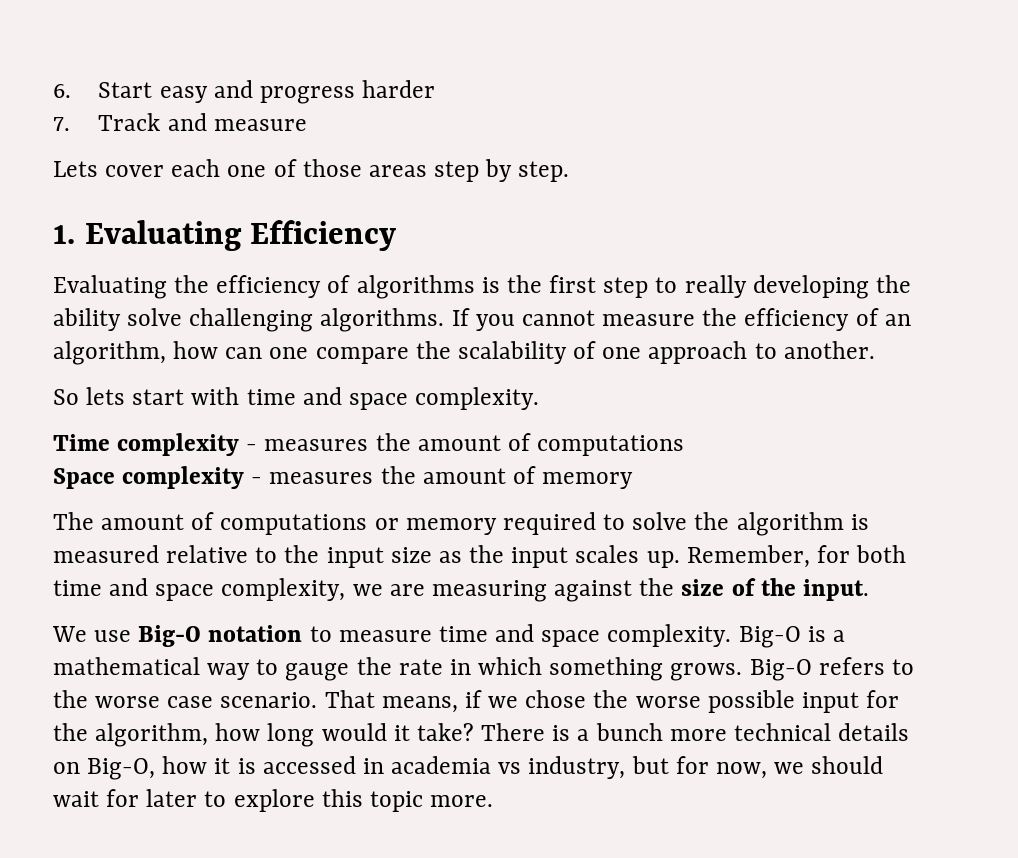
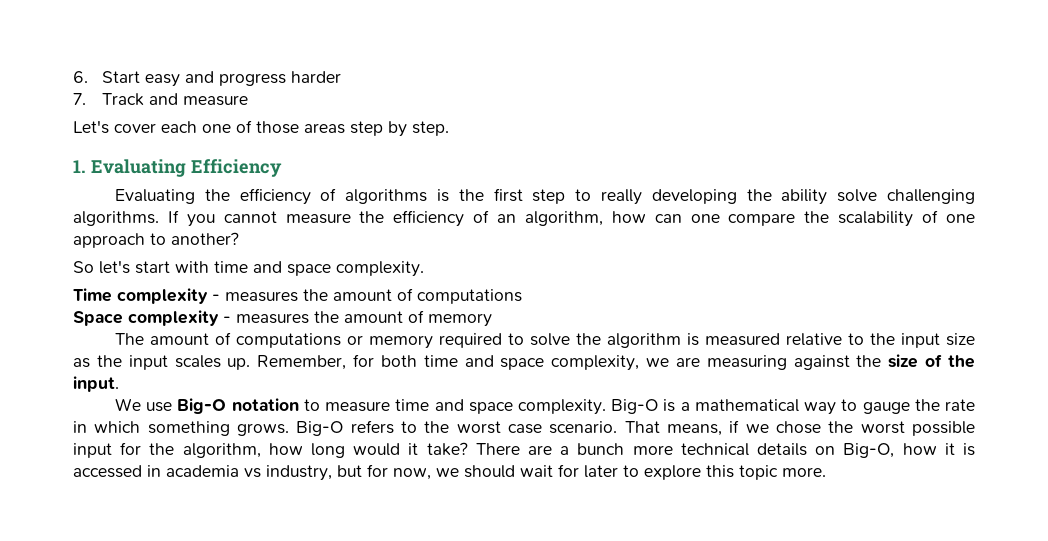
[53,161,98,177] Lets -> [73,120,109,134] Let's
[783,341,875,359] another. -> [171,232,239,245] another?
[86,387,126,405] lets -> [99,260,130,274] let's
[95,696,161,708] worse -> [456,421,501,434] worst
[635,696,701,708] worse -> [860,421,905,434] worst
[552,725,571,741] is -> [528,445,552,455] are

